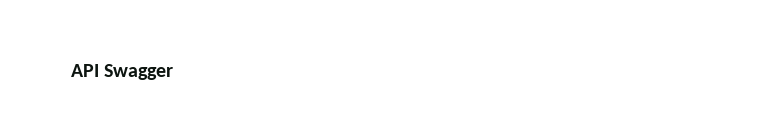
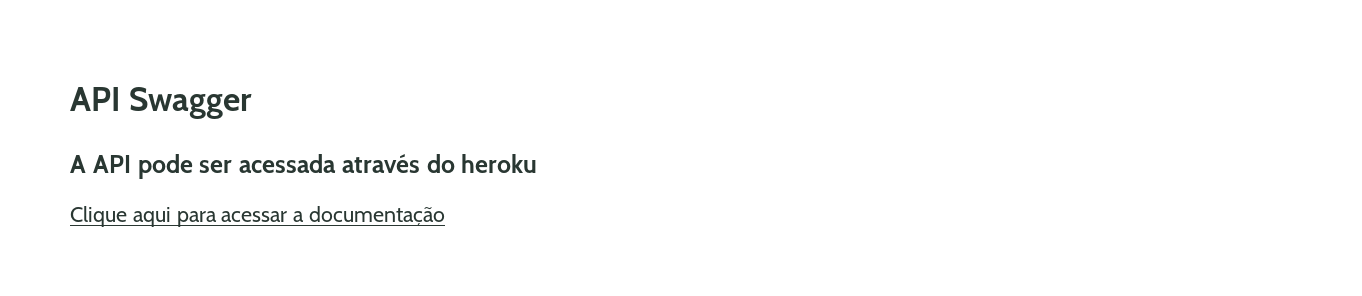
(174, 72) none -> [70,154,538,179] [70,206,446,227] // A API pode ser acessada através do heroku // Clique aqui para acessar a documentação

